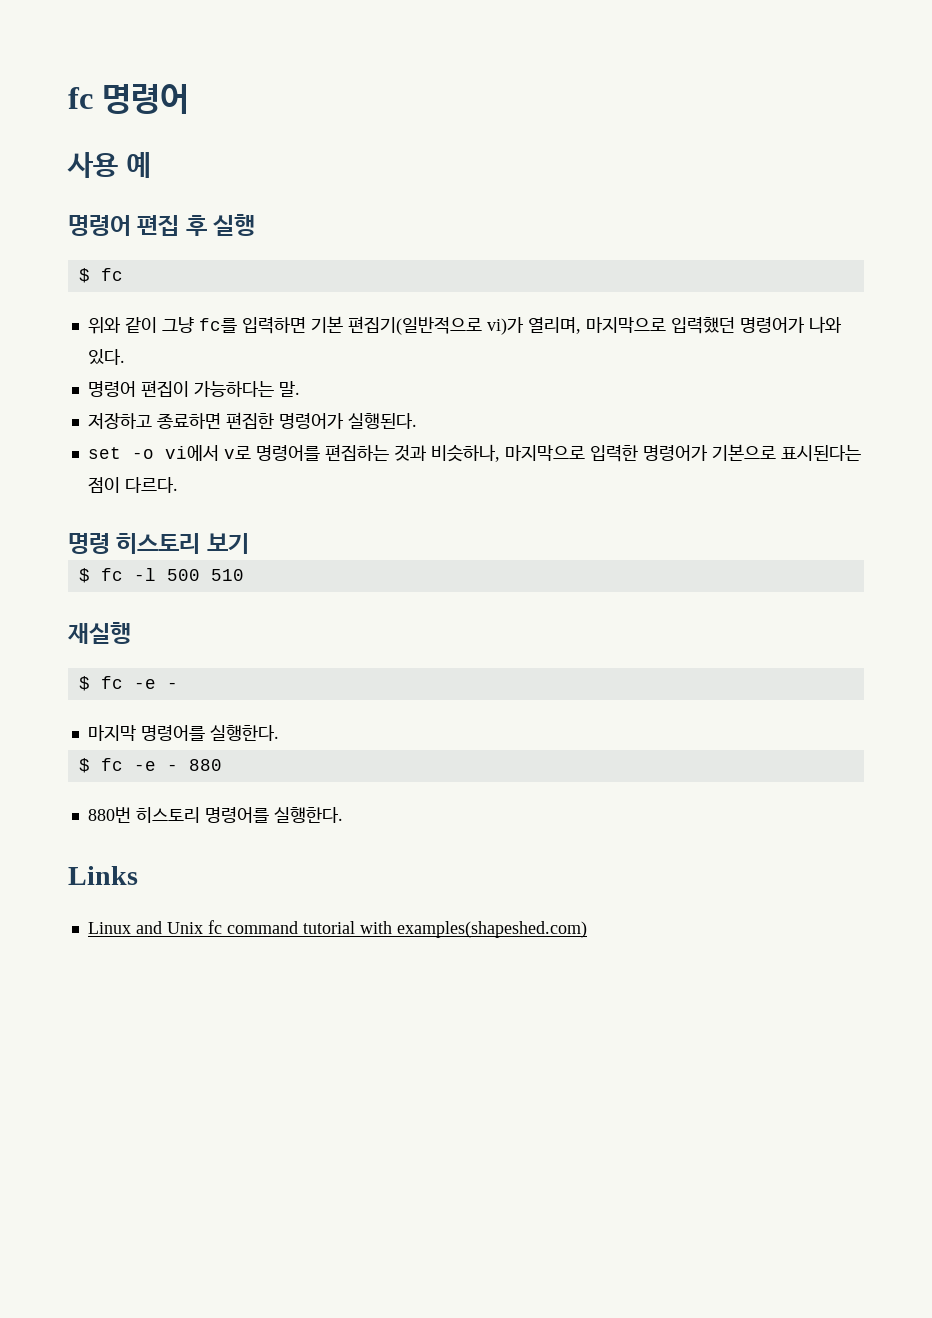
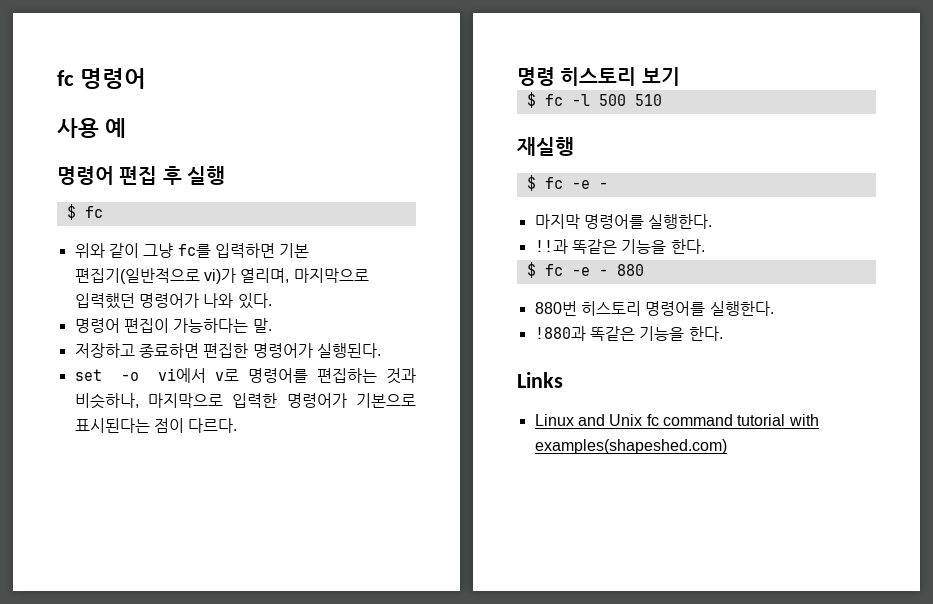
(279, 733) none -> [534,239,705,254] // !!과 똑같은 기능을 한다.
(343, 815) none -> [534,326,723,341] // !880과 똑같은 기능을 한다.

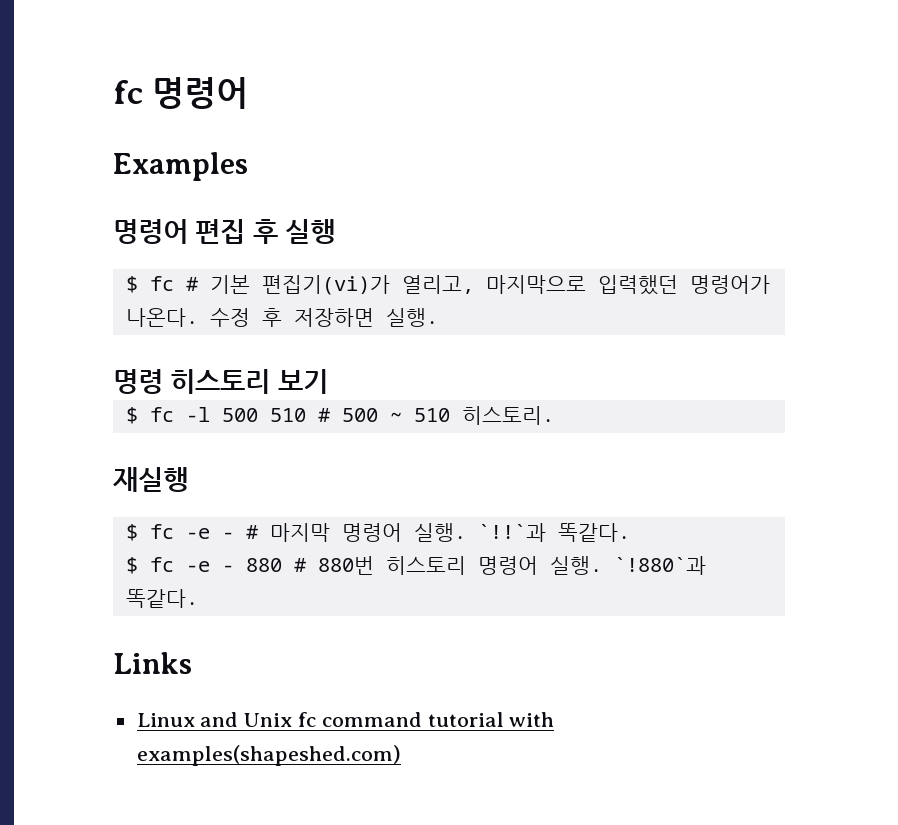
[57,118,126,138] 사용 예 -> [113,152,248,181] Examples
[74,243,310,258] [74,268,369,284] [74,293,272,309] [74,318,272,333] [74,343,381,358] [74,368,416,384] [74,393,416,409] [74,418,238,433] // 위와 같이 그냥 fc를 입력하면 기본 편집기(일반적으로 vi)가 열리며, 마지막으로 입력했던 명령어가 나와 있다. // 명령어 편집이 가능하다는 말. // 저장하고 종료하면 편집한 명령어가 실행된다. // set -o vi에서 v로 명령어를 편집하는 것과 비슷하나, 마지막으로 입력한 명령어가 기본으로 표시된다는 점이 다르다. -> [185,275,770,295] [125,308,438,327] # 기본 편집기(vi)가 열리고, 마지막으로 입력했던 명령어가 나온다. 수정 후 저장하면 실행.
(662, 100) none -> [317,406,554,425] # 500 ~ 510 히스토리.
[534,214,713,229] [534,239,705,254] // 마지막 명령어를 실행한다. // !!과 똑같은 기능을 한다. -> [245,523,630,542] # 마지막 명령어 실행. `!!`과 똑같다.
(644, 270) // -> [293,558,306,572] #
[645,301,774,316] [534,326,723,341] 명령어를 실행한다. // !880과 똑같은 기능을 한다. -> [477,556,706,575] [125,589,198,608] 명령어 실행. `!880`과 똑같다.

